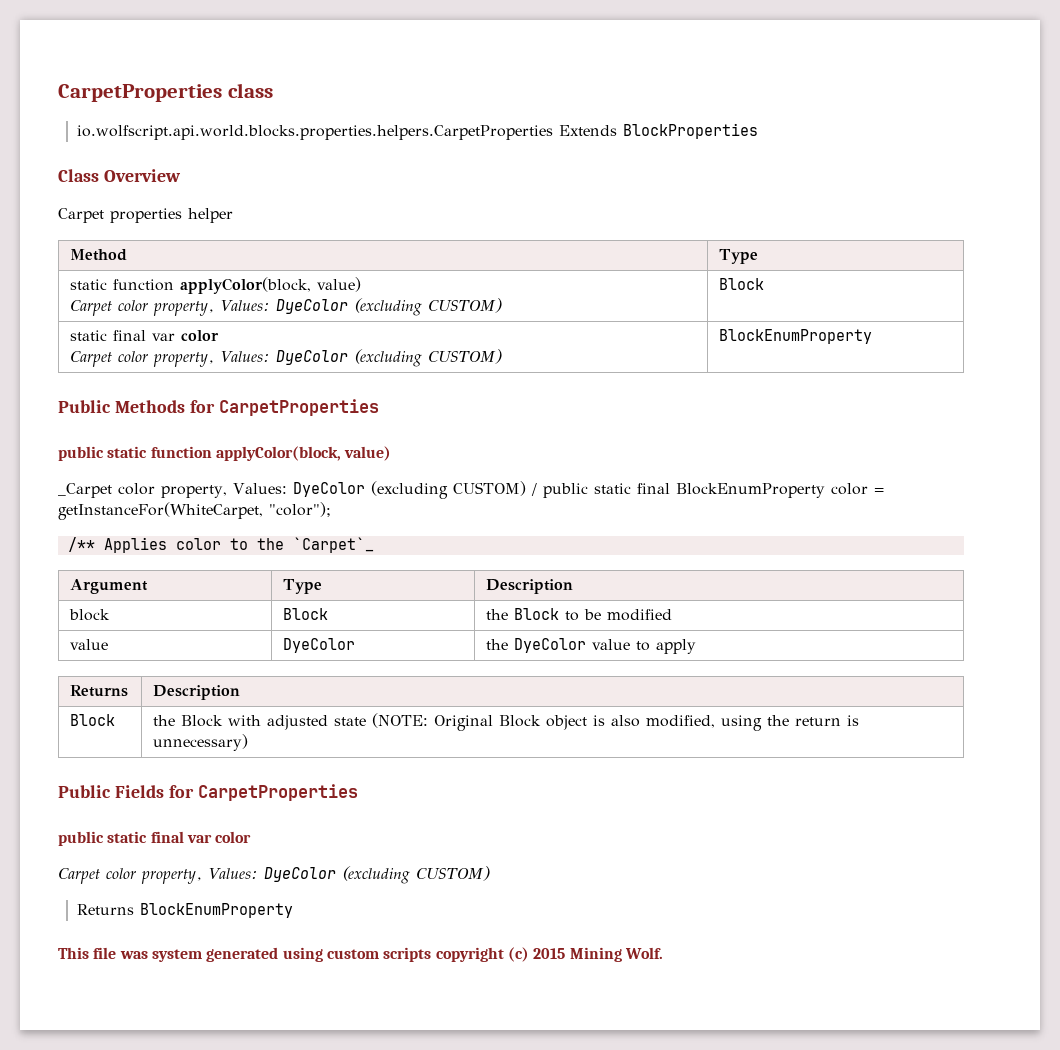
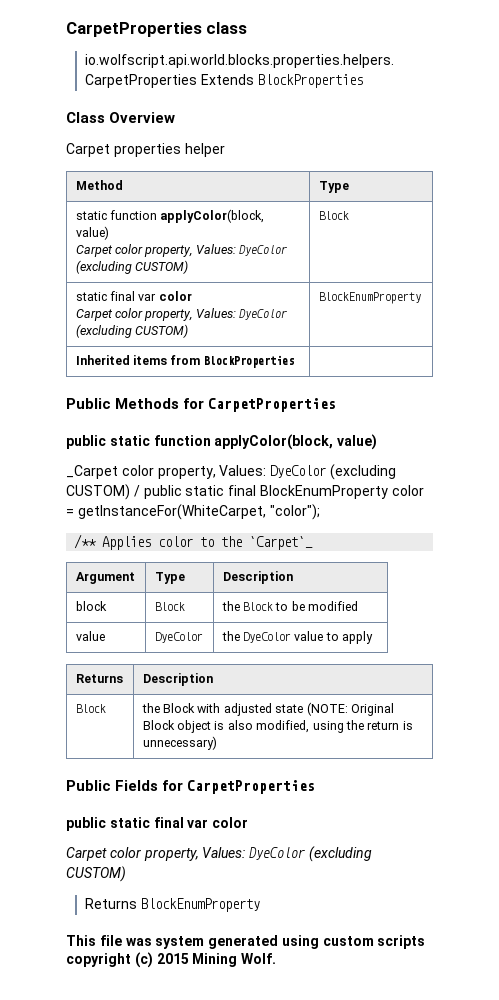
(873, 336) none -> [75,355,294,368] // Inherited items from BlockProperties |

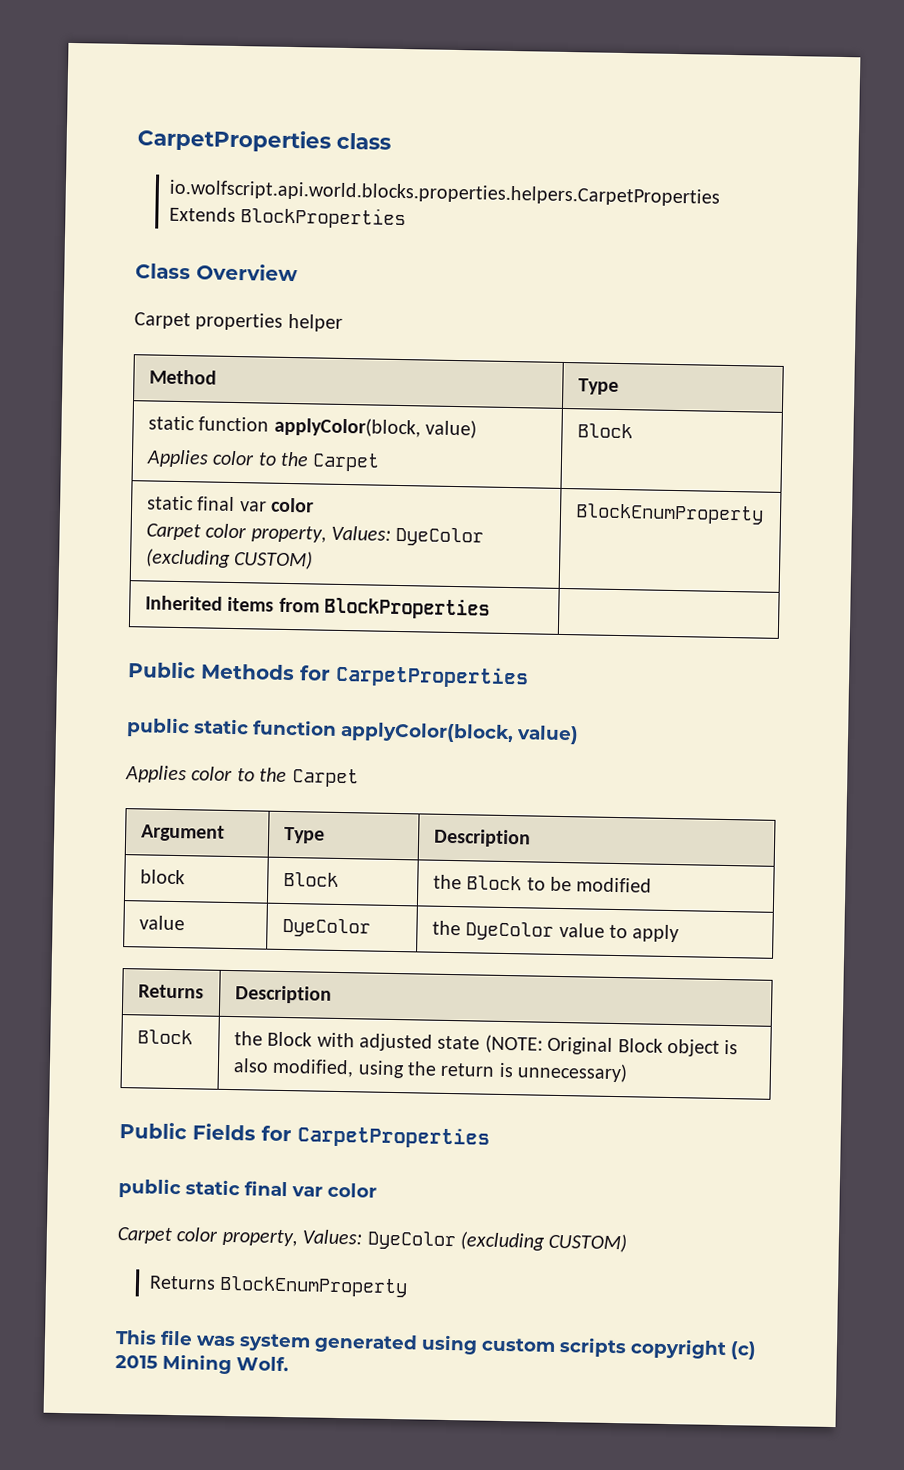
[75,244,288,257] [75,260,189,274] Carpet color property, Values: DyeColor (excluding CUSTOM) -> [145,449,381,472] Applies color to the Carpet
[66,464,396,480] [66,484,424,500] [66,504,320,520] [74,534,314,550] _Carpet color property, Values: DyeColor (excluding CUSTOM) / public static final BlockEnumProperty color = getInstanceFor(WhiteCarpet, "color"); // /** Applies color to the `Carpet`_ -> [125,765,359,788] Applies color to the Carpet

